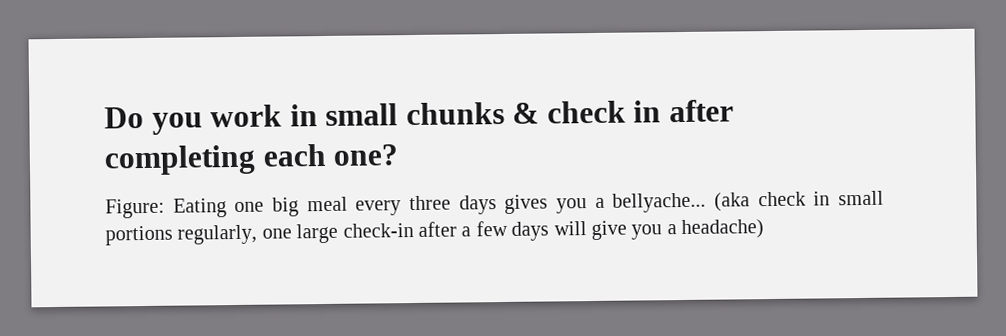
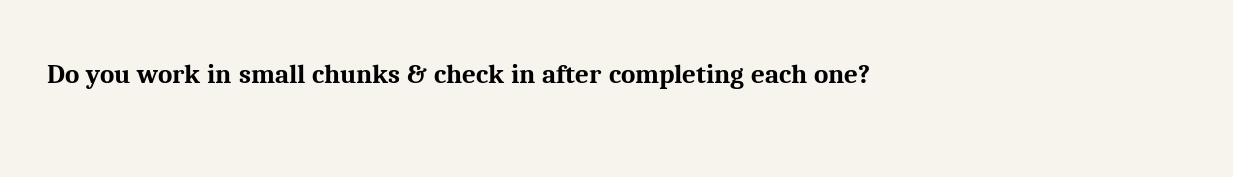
[105,190,884,219] [105,219,765,246] // Figure: Eating one big meal every three days gives you a bellyache... (aka check in small portions regularly, one large check-in after a few days will give you a headache) -> (870, 74) none

